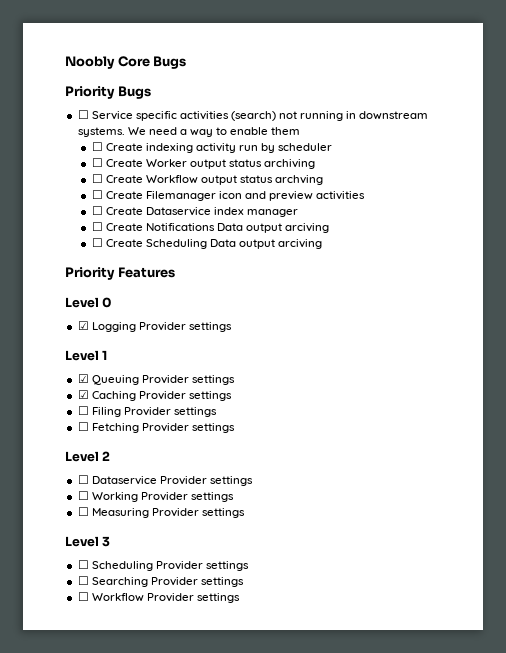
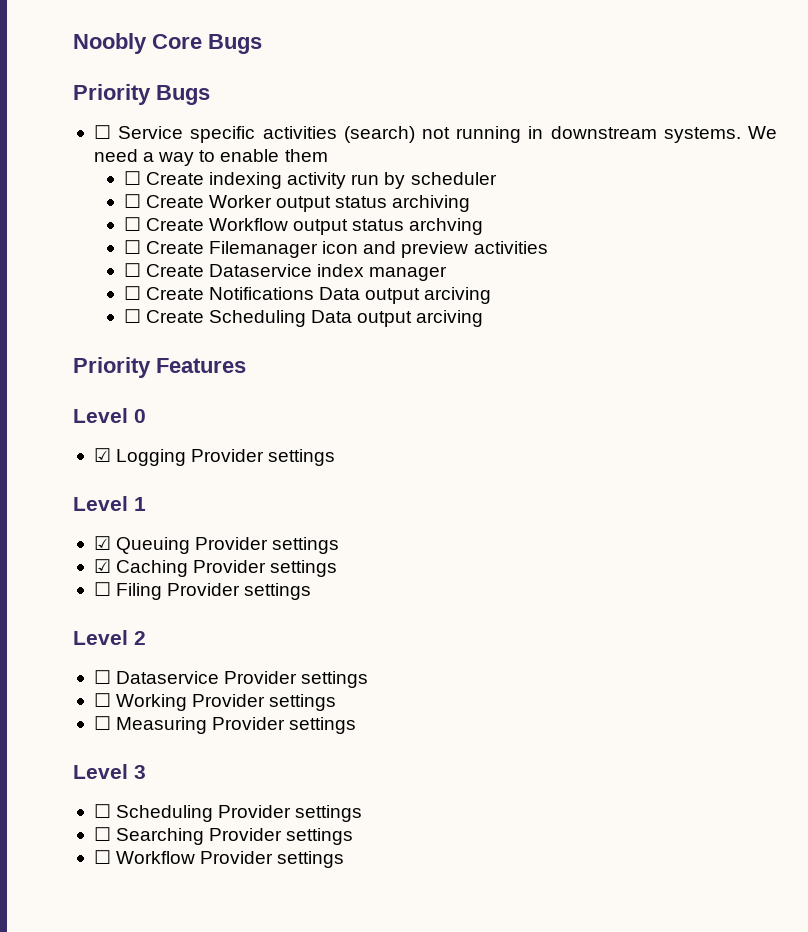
[77,422,235,433] // ☐ Fetching Provider settings -> (312, 591) none

